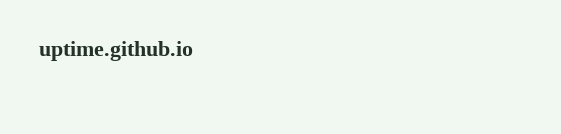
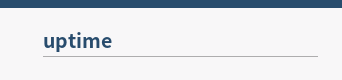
[39,41,193,61] uptime.github.io -> [43,32,112,52] uptime

